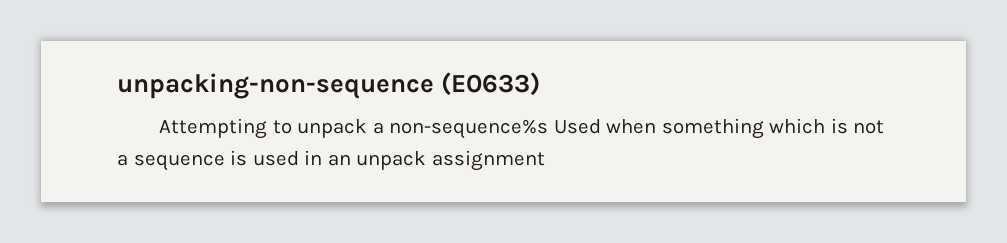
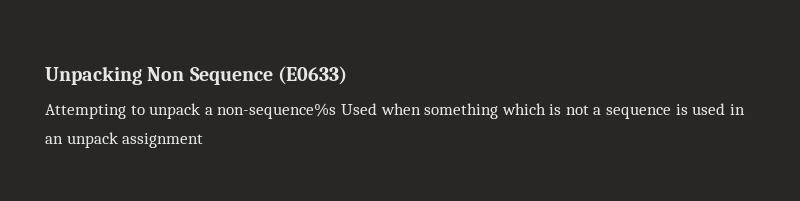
[117,73,434,99] unpacking-non-sequence -> [45,66,273,85] Unpacking Non Sequence

